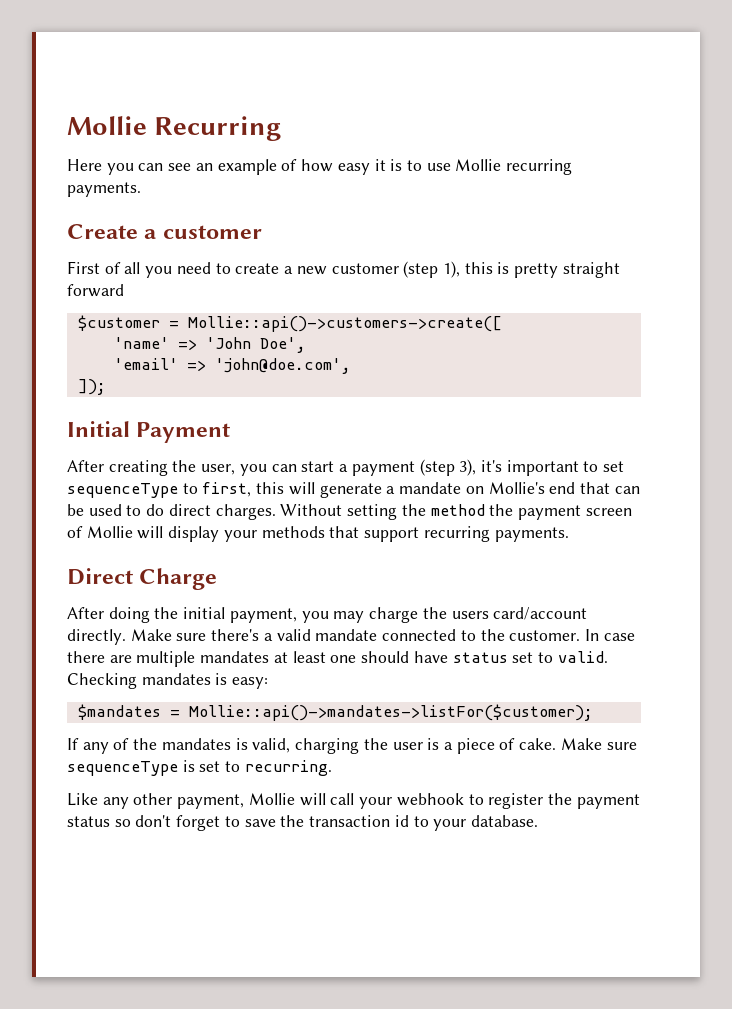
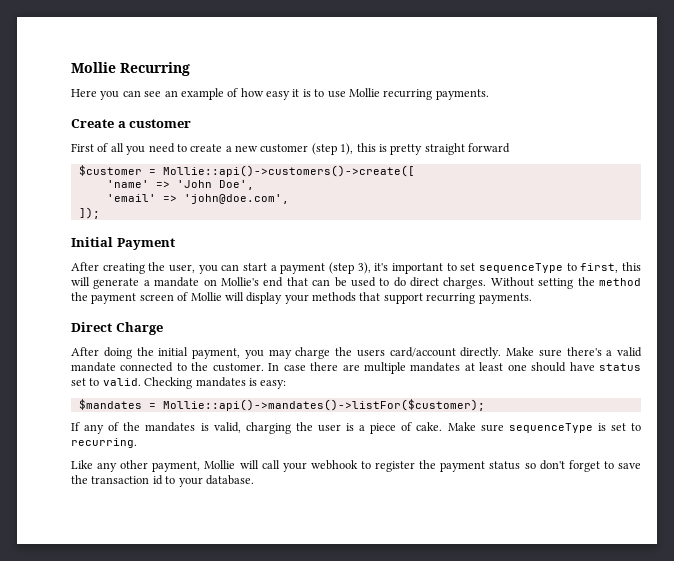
[187,316,502,332] Mollie::api()->customers->create([ -> [162,165,415,177] Mollie::api()->customers()->create([
[188,704,593,721] Mollie::api()->mandates->listFor($customer); -> [162,399,485,411] Mollie::api()->mandates()->listFor($customer);

